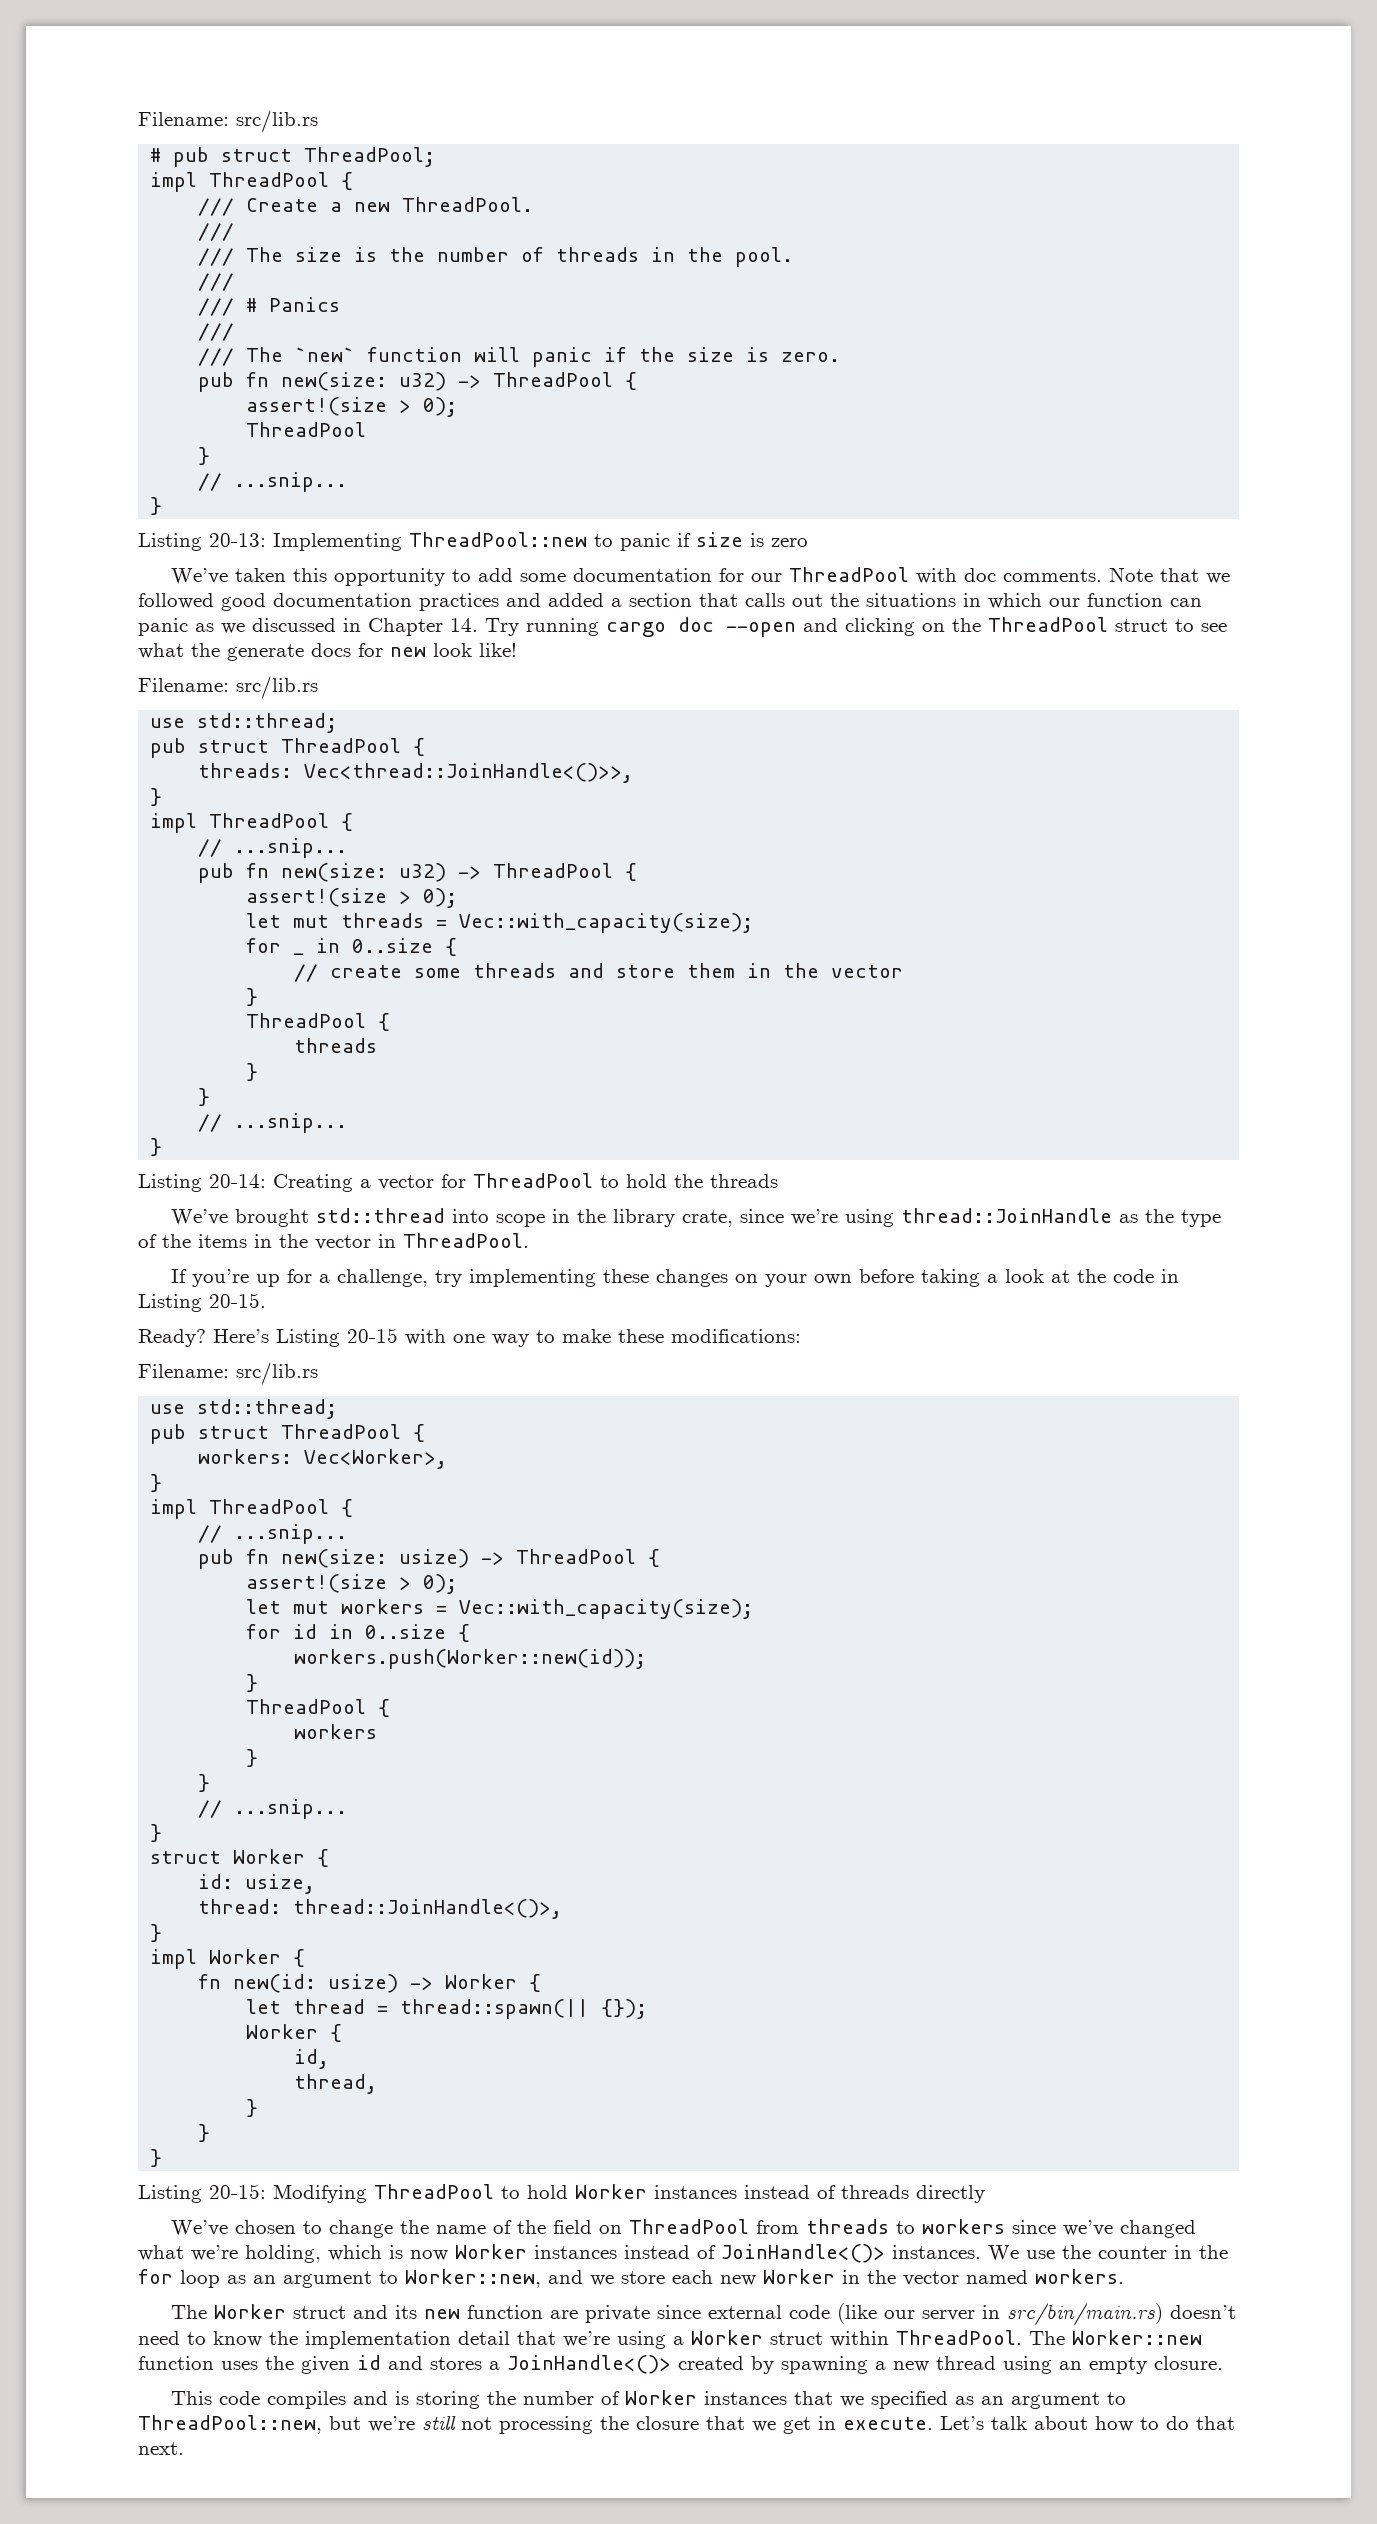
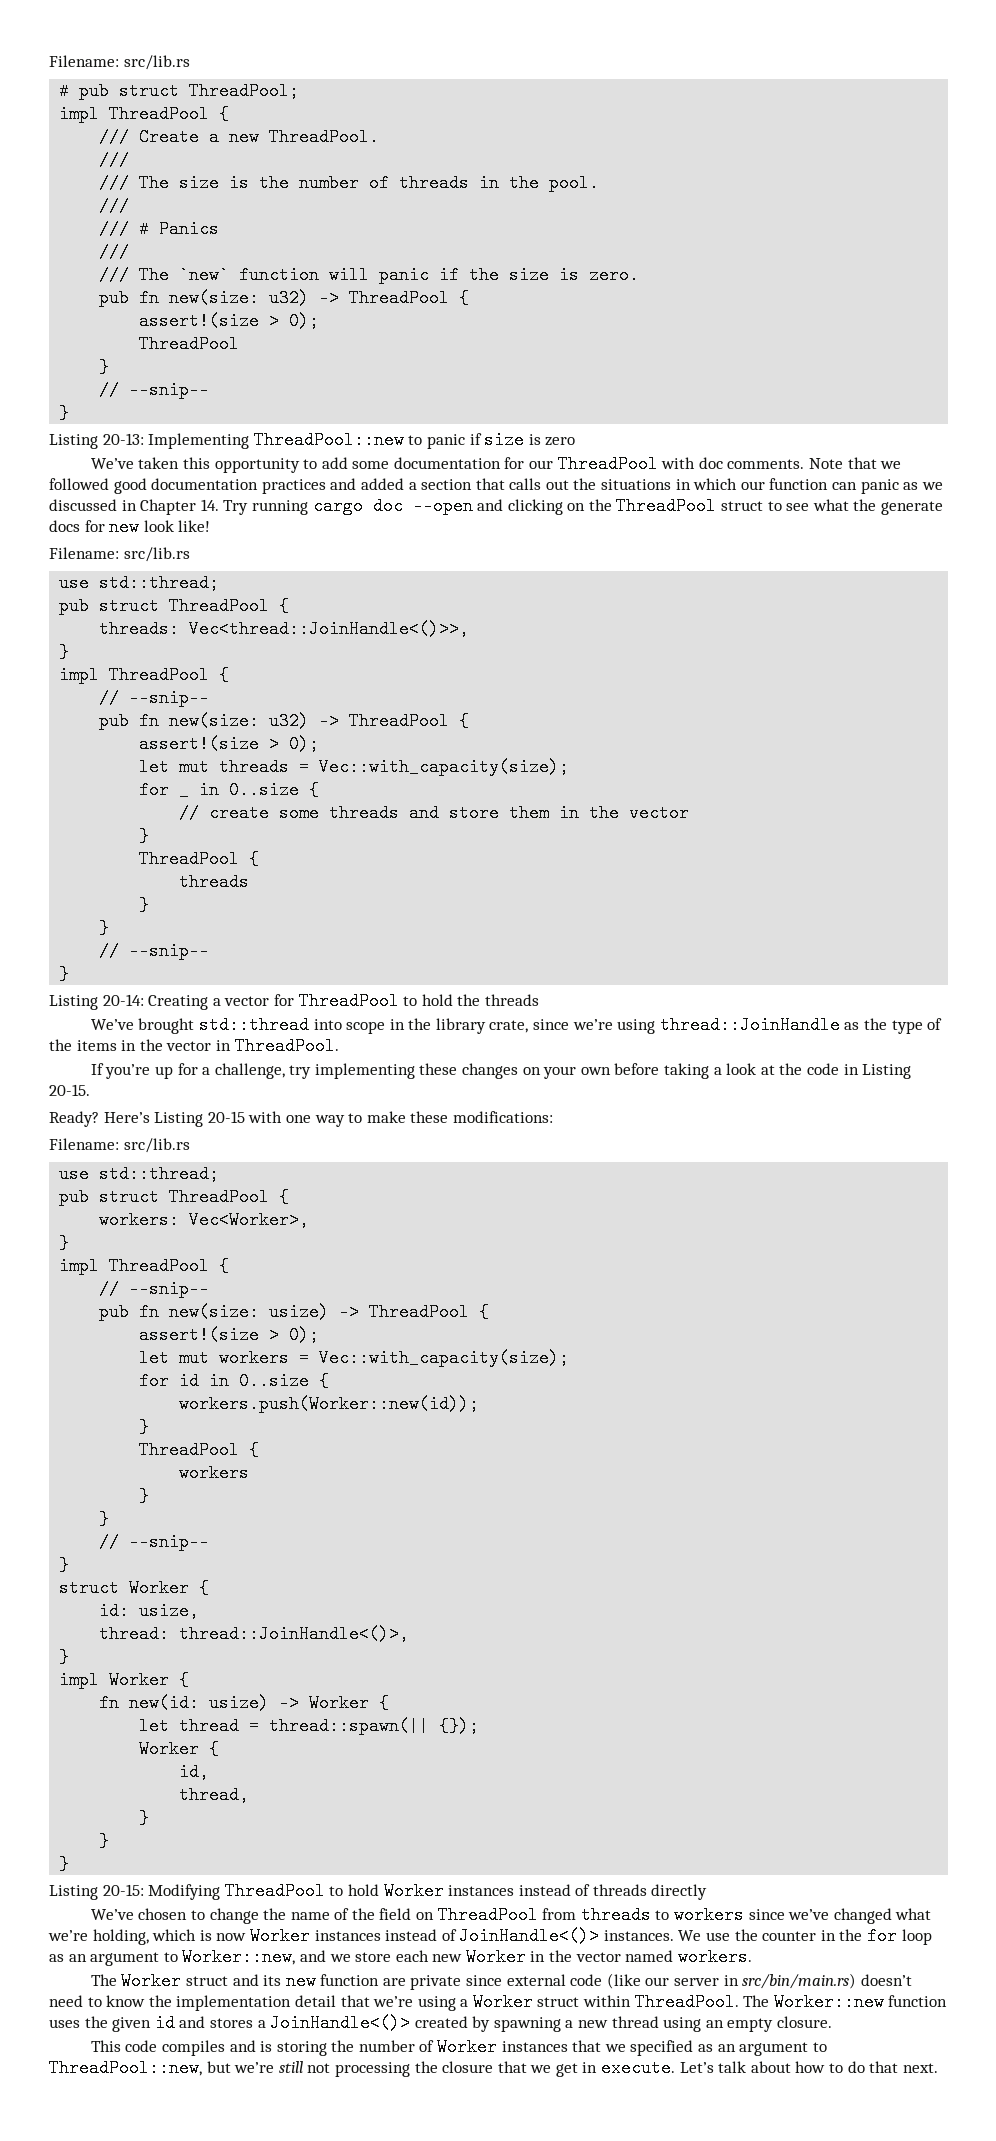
[234,472,348,492] ...snip... -> [129,381,210,399] --snip--
[234,838,348,858] ...snip... -> [129,689,210,707] --snip--
[234,1113,348,1133] ...snip... -> [129,942,210,960] --snip--
[234,1524,348,1544] ...snip... -> [129,1280,210,1298] --snip--
[234,1799,348,1819] ...snip... -> [129,1533,210,1551] --snip--

